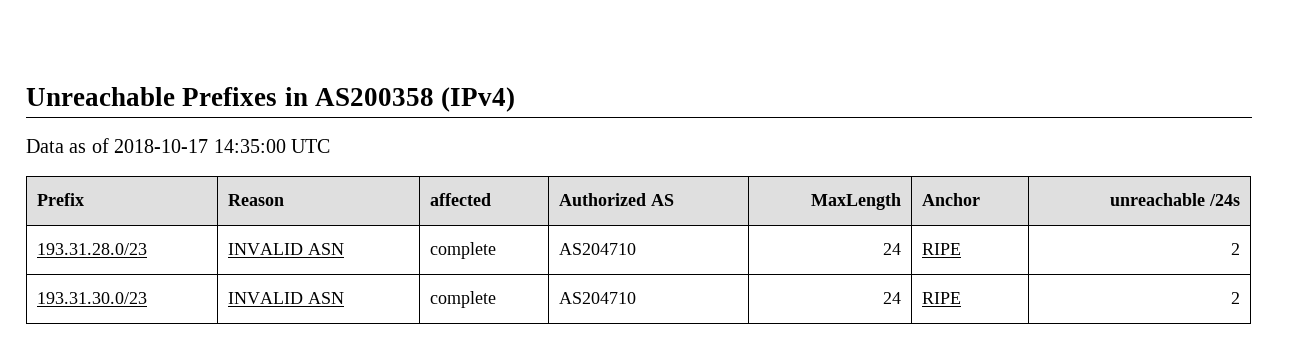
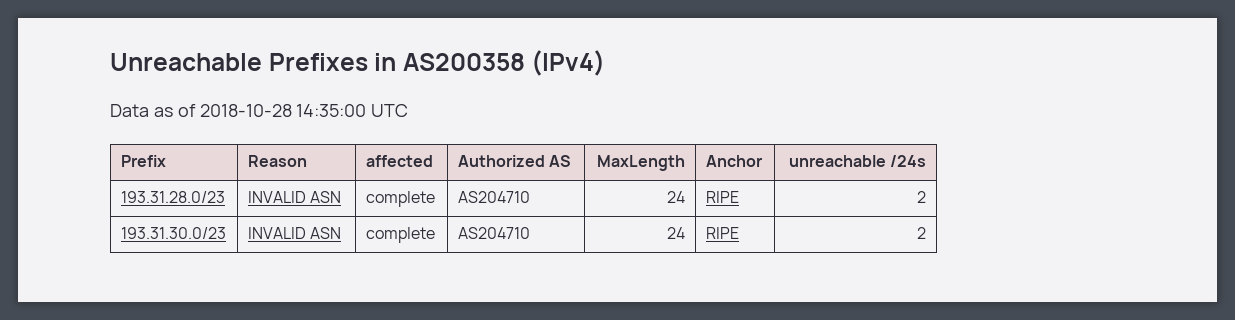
[114,139,209,153] 2018-10-17 -> [199,104,292,117] 2018-10-28

